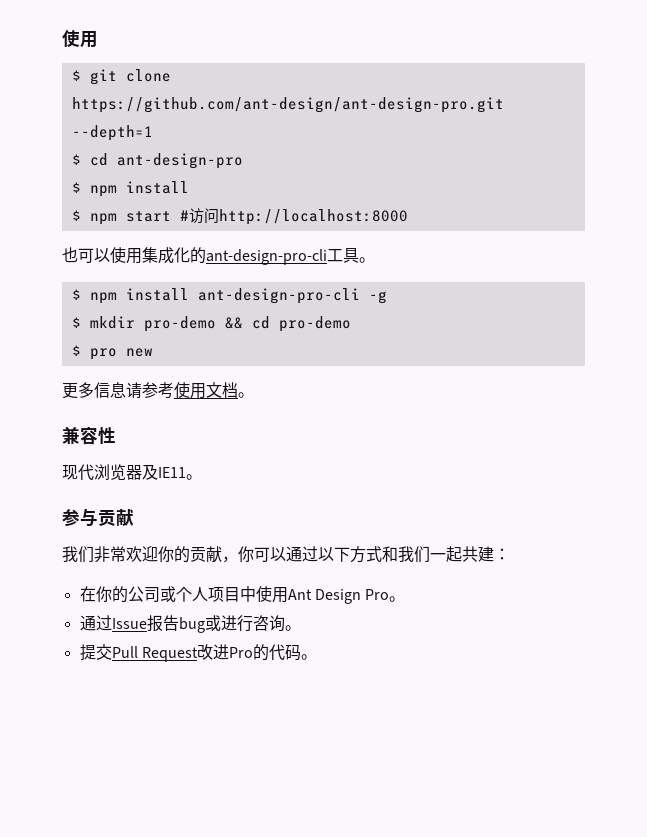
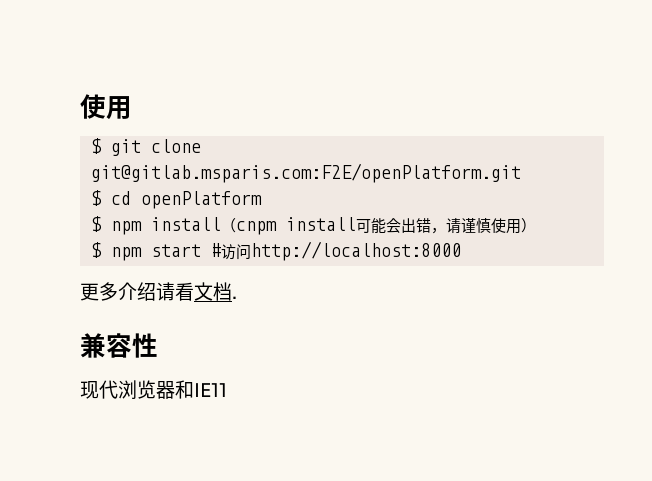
[71,97,504,113] [71,125,153,141] https://github.com/ant-design/ant-design-pro.git --depth=1 -> [91,163,522,183] git@gitlab.msparis.com:F2E/openPlatform.git
[116,153,243,169] [71,181,189,197] ant-design-pro // $ npm install -> [141,191,263,209] [91,216,537,235] openPlatform // $ npm install（cnpm install可能会出错，请谨慎使用）
[62,247,375,265] [71,288,387,304] [71,316,351,332] [71,345,153,360] [62,382,254,399] [62,426,116,445] [62,464,202,481] [62,508,134,527] [62,546,510,563] [79,586,406,604] [79,615,301,633] [79,644,317,662] 也可以使用集成化的ant-design-pro-cli工具。 // $ npm install ant-design-pro-cli -g // $ mkdir pro-demo && cd pro-demo // $ pro new // 更多信息请参考使用文档。 // 兼容性 // 现代浏览器及IE11。 // 参与贡献 // 我们非常欢迎你的贡献，你可以通过以下方式和我们一起共建： // 在你的公司或个人项目中使用Ant Design Pro。 // 通过Issue报告bug或进行咨询。 // 提交Pull Request改进Pro的代码。 -> [80,282,237,301] [80,333,158,358] [80,380,227,399] 更多介绍请看文档. // 兼容性 // 现代浏览器和IE11

